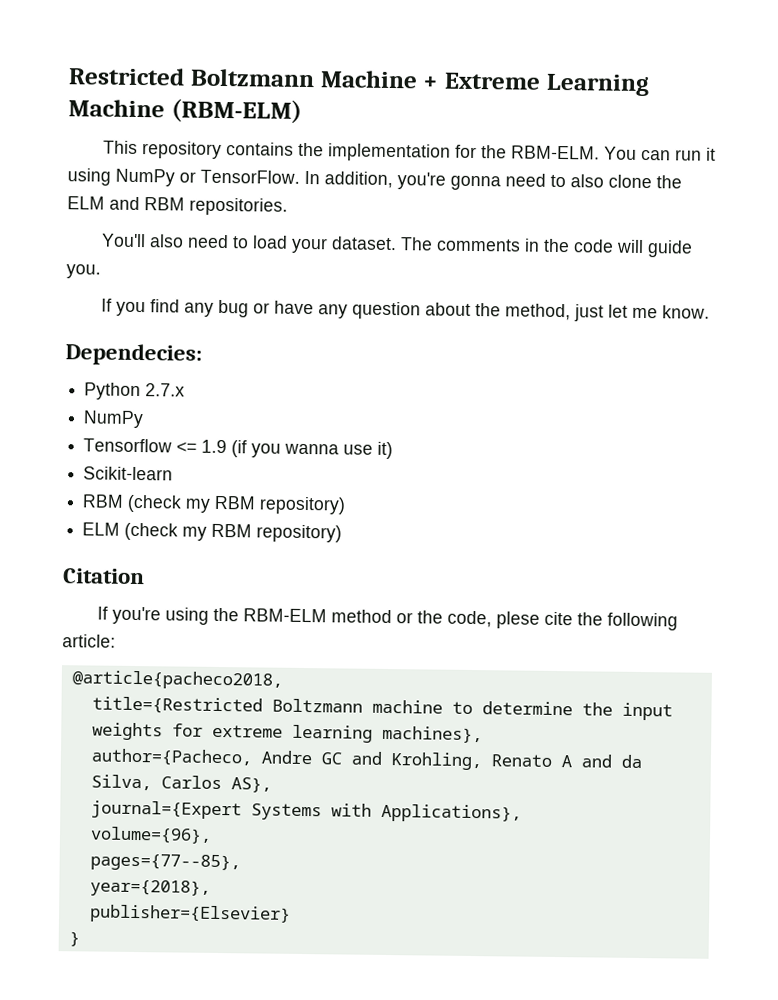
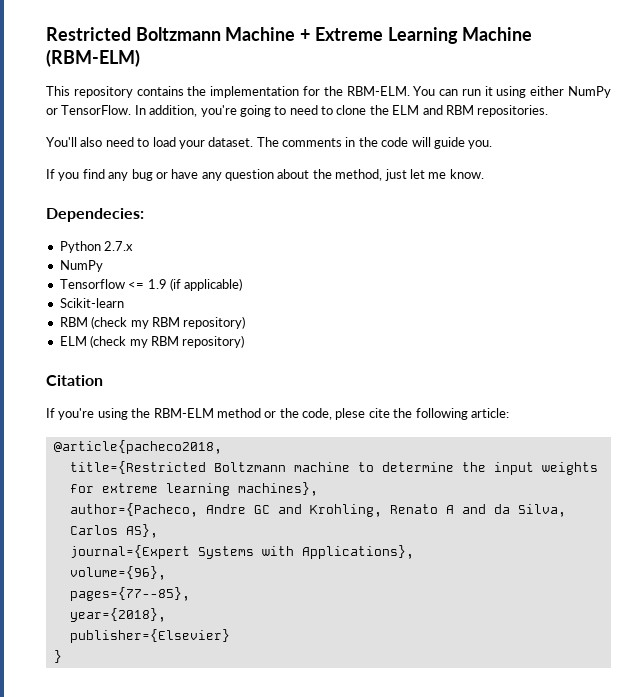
(111, 177) none -> [530,86,565,96] either
[450,173,604,191] gonna need to also -> [239,105,333,117] going to need to
[251,441,394,460] you wanna use it) -> [184,278,243,291] applicable)

